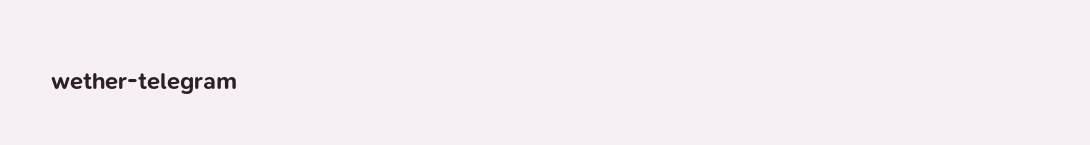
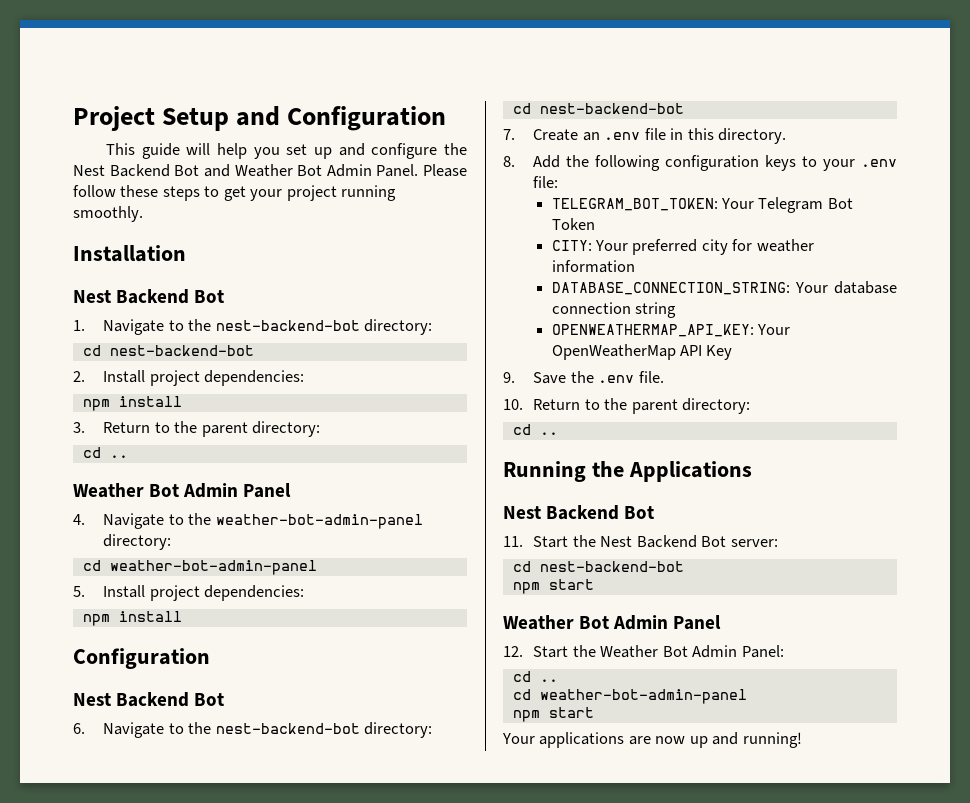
[51,73,237,94] wether-telegram -> [73,106,447,131] [106,143,467,159] [73,164,467,177] [73,185,397,201] [73,206,143,222] [73,245,186,262] [73,289,225,304] [73,319,433,335] [82,345,254,356] [73,370,305,386] [82,396,182,411] [73,421,321,437] [82,447,128,458] [73,483,292,498] [73,513,423,529] [103,534,172,550] [82,560,317,575] [73,585,305,601] [82,611,182,626] [73,648,210,669] [73,692,225,707] [73,722,433,738] [512,103,684,114] [503,128,787,144] [503,155,897,171] [533,176,559,188] [551,197,853,213] [551,218,595,230] [551,239,814,255] [551,260,635,273] [551,281,897,295] [551,302,676,318] [551,324,790,337] [551,344,733,360] [503,371,664,384] [503,398,751,414] [512,424,558,435] [503,461,752,482] [503,505,655,520] [503,535,778,548] [512,561,684,572] [512,579,594,594] [503,615,722,630] [503,645,784,658] [512,671,558,682] [512,689,747,704] [512,707,594,722] [502,732,802,748] Project Setup and Configuration // This guide will help you set up and configure the Nest Backend Bot and Weather Bot Admin Panel. Please follow these steps to get your project running smoothly. // Installation // Nest Backend Bot // 1. Navigate to the nest-backend-bot directory: // cd nest-backend-bot // 2. Install project dependencies: // npm install // 3. Return to the parent directory: // cd .. // Weather Bot Admin Panel // 4. Navigate to the weather-bot-admin-panel directory: // cd weather-bot-admin-panel // 5. Install project dependencies: // npm install // Configuration // Nest Backend Bot // 6. Navigate to the nest-backend-bot directory: // cd nest-backend-bot // 7. Create an .env file in this directory. // 8. Add the following configuration keys to your .env file: // TELEGRAM_BOT_TOKEN: Your Telegram Bot Token // CITY: Your preferred city for weather information // DATABASE_CONNECTION_STRING: Your database connection string // OPENWEATHERMAP_API_KEY: Your OpenWeatherMap API Key // 9. Save the .env file. // 10. Return to the parent directory: // cd .. // Running the Applications // Nest Backend Bot // 11. Start the Nest Backend Bot server: // cd nest-backend-bot // npm start // Weather Bot Admin Panel // 12. Start the Weather Bot Admin Panel: // cd .. // cd weather-bot-admin-panel // npm start // Your applications are now up and running!

